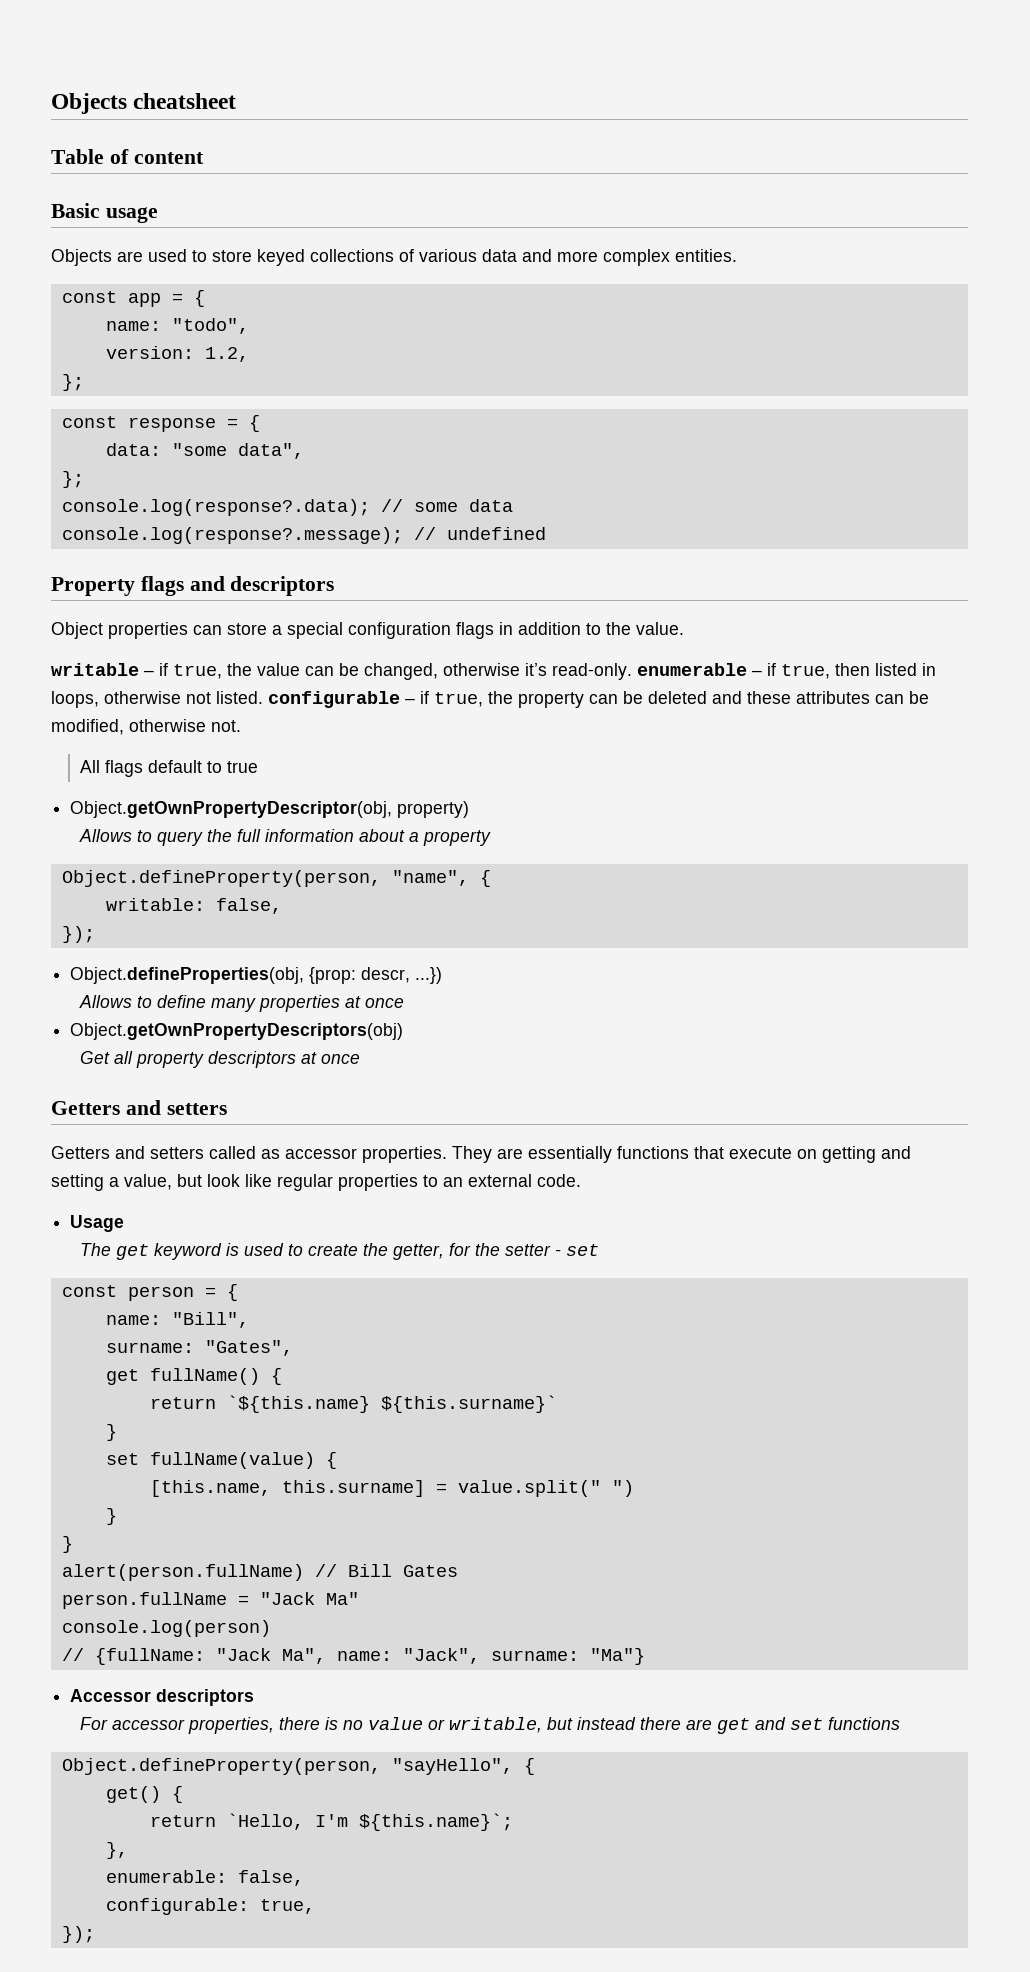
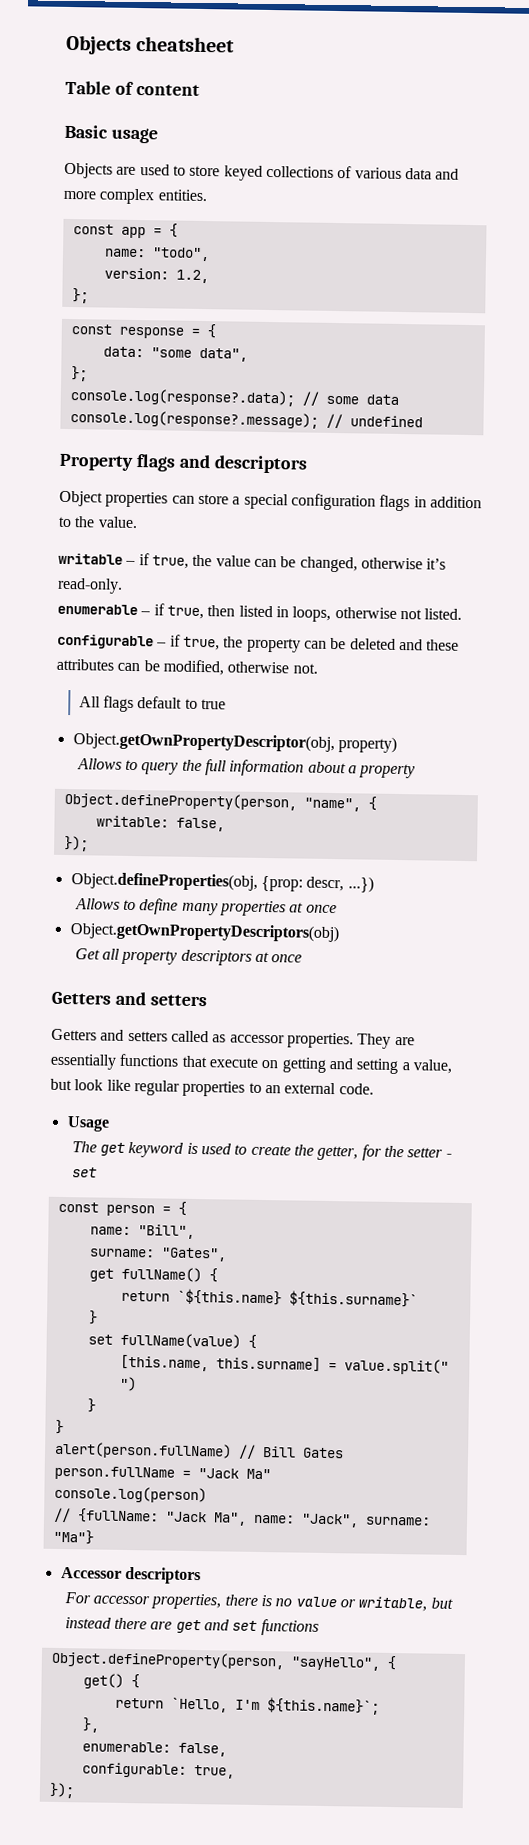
(632, 671) none -> (123, 585) //
(263, 697) none -> (463, 614) //

